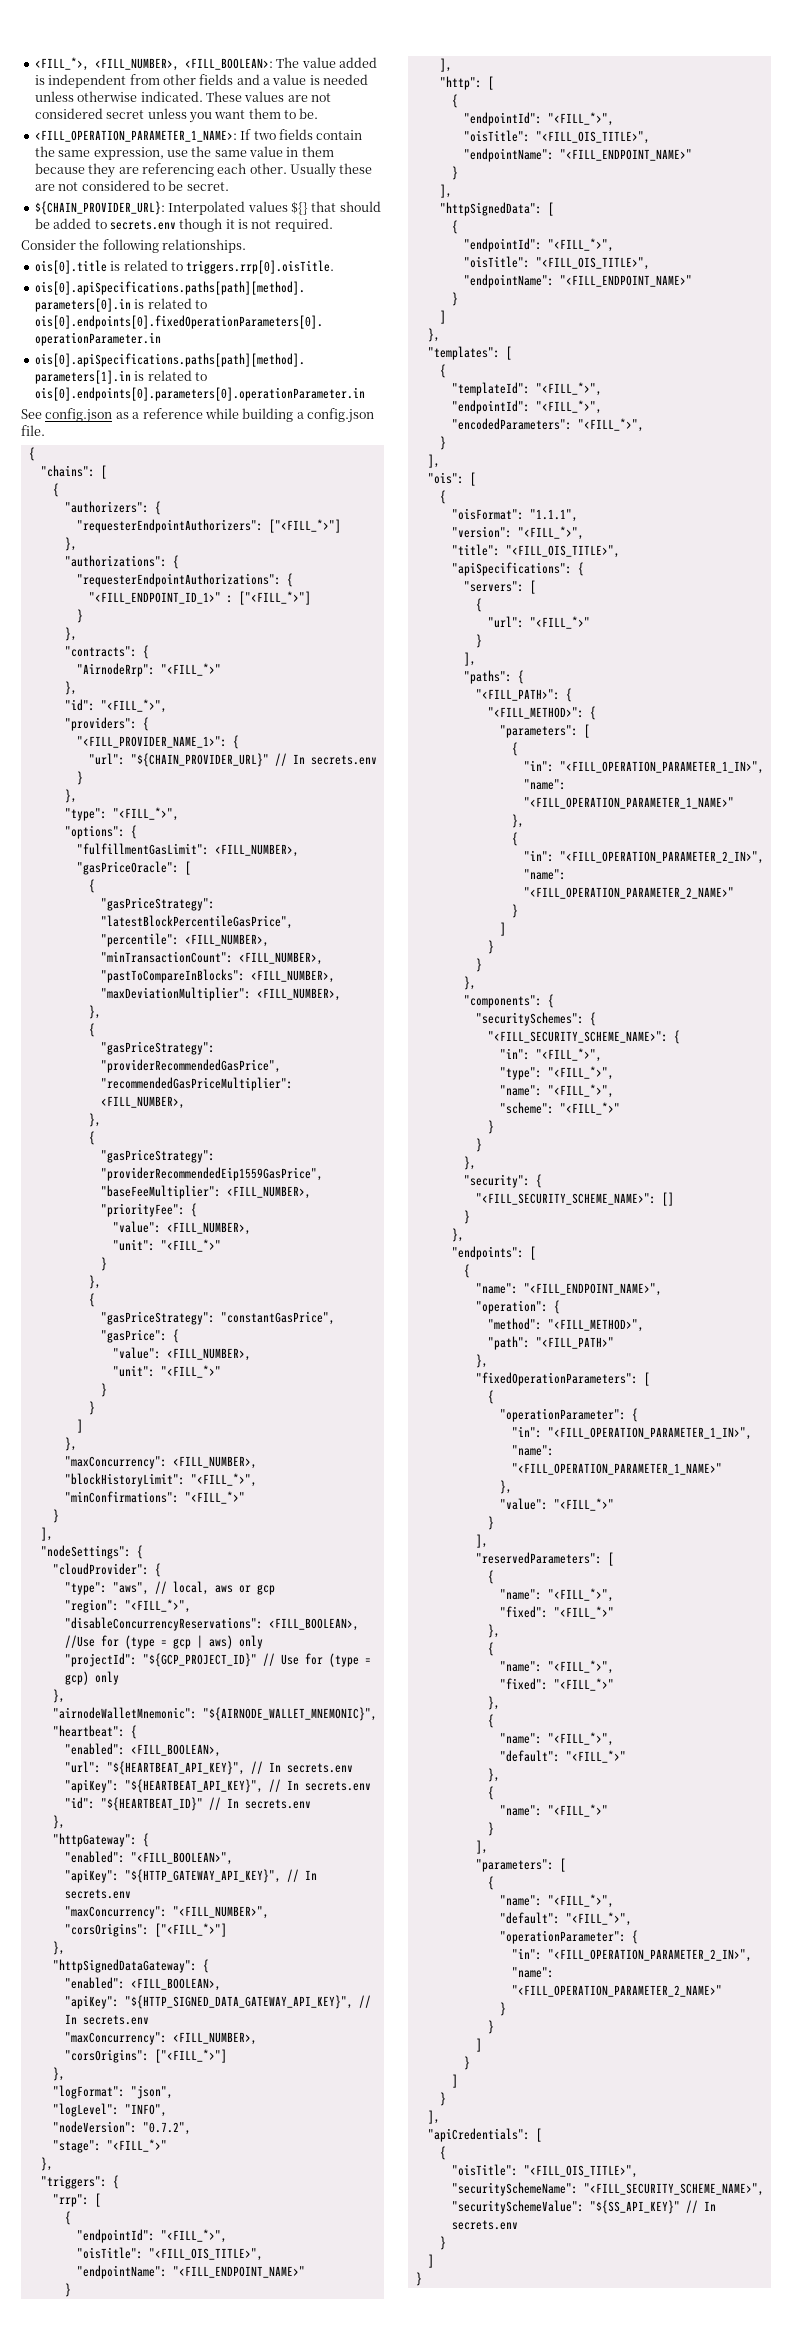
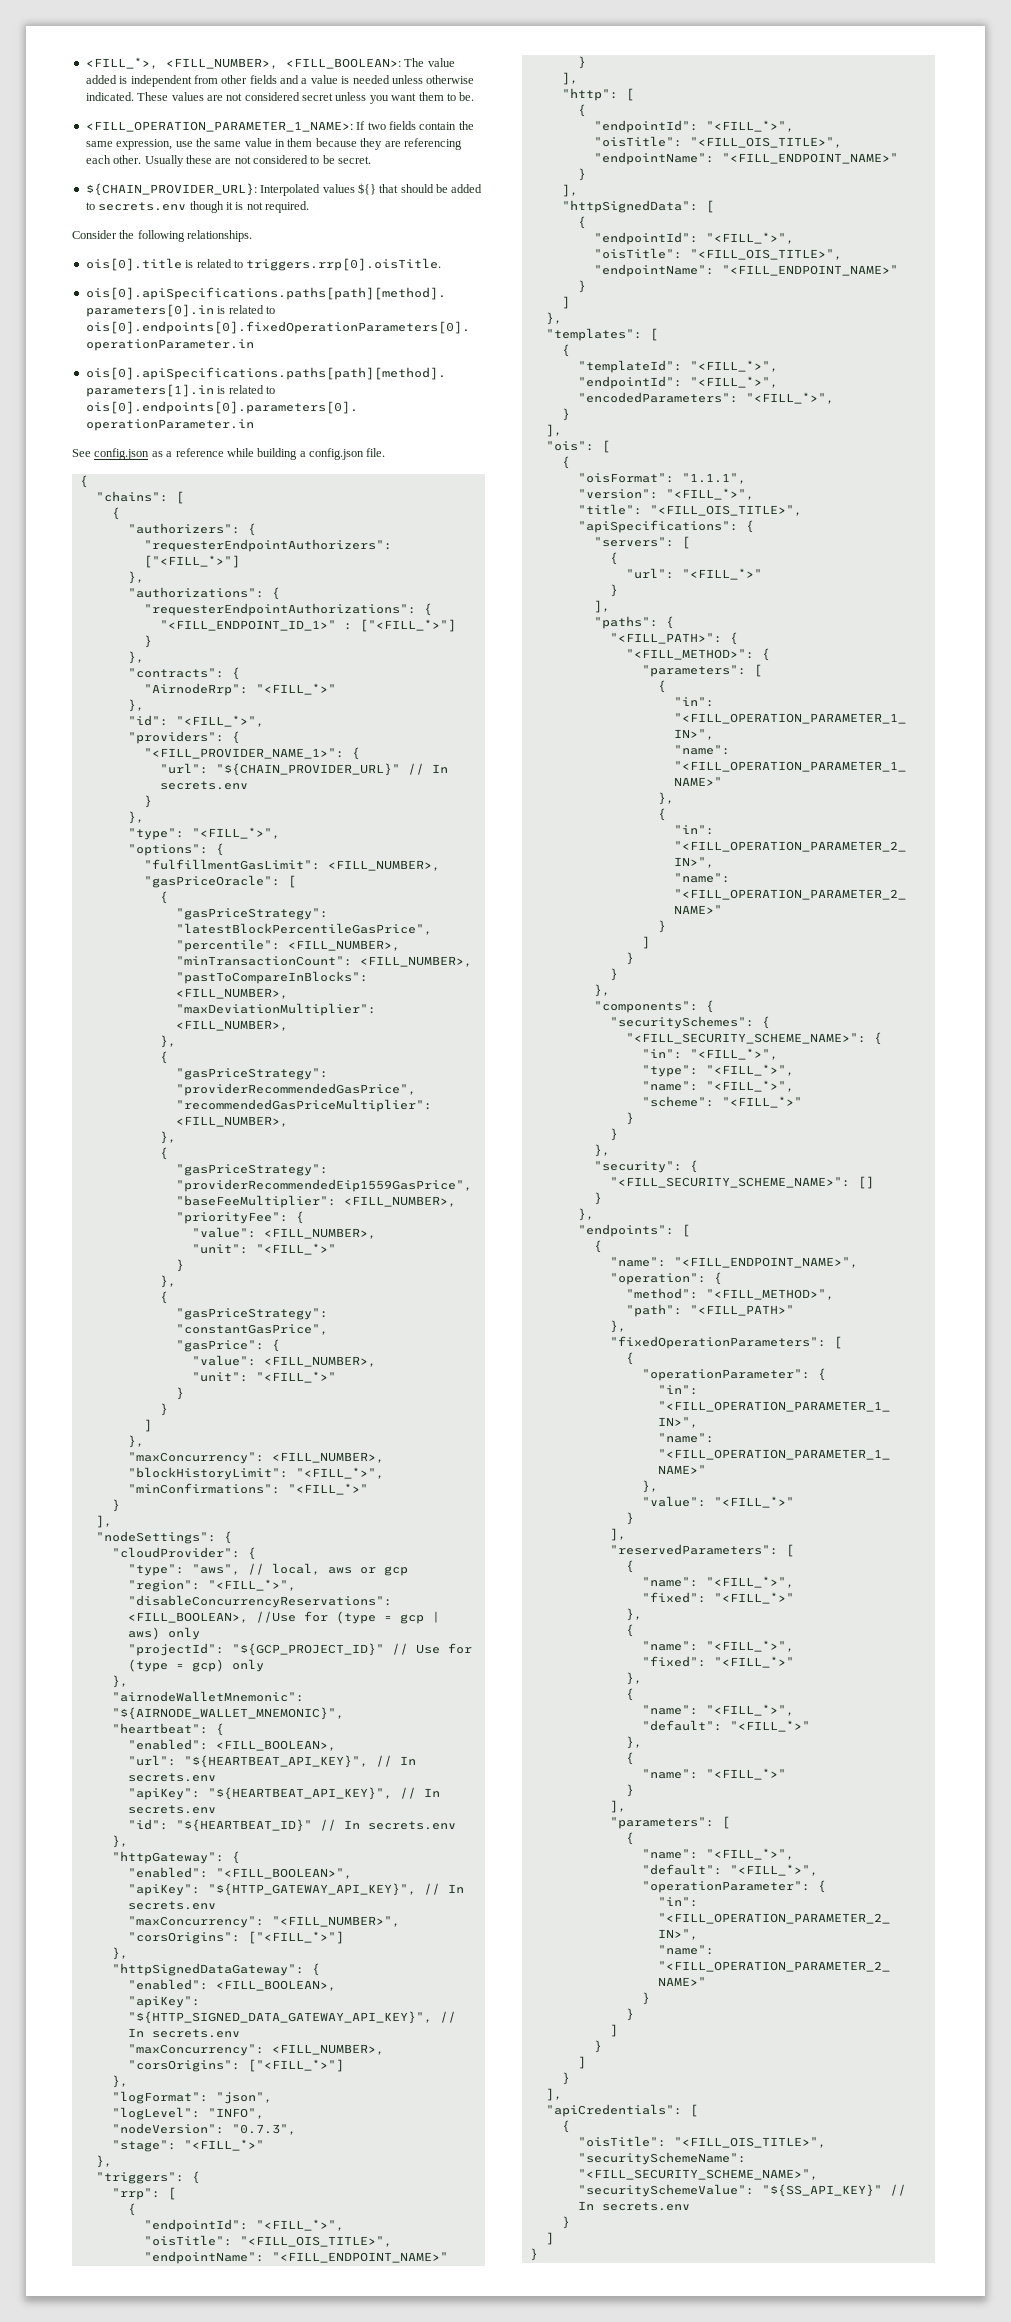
[142,2122,191,2135] "0.7.2", -> [231,2124,296,2135] "0.7.3",

